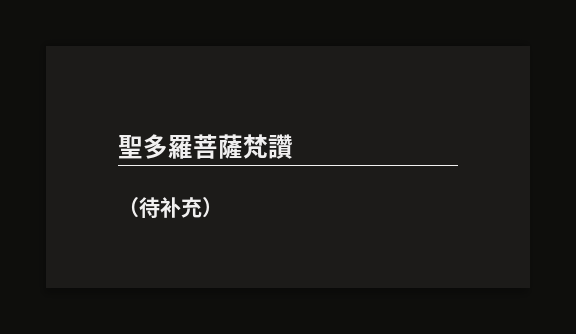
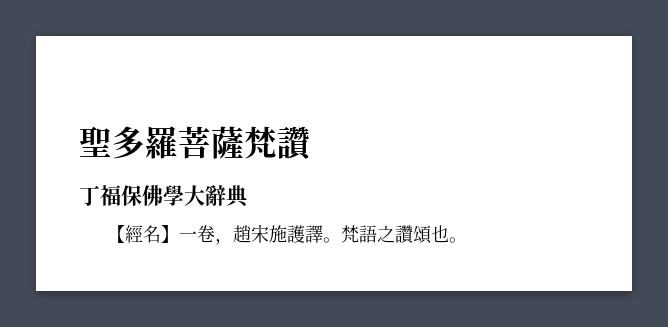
[118,197,223,218] （待补充） -> [79,185,250,208] [107,224,468,245] 丁福保佛學大辭典 // 【經名】一卷，趙宋施護譯。梵語之讚頌也。

